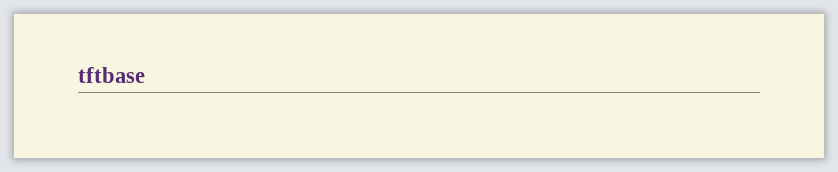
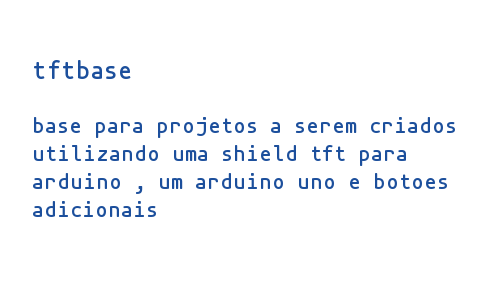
(145, 75) none -> [32,117,457,138] [32,145,408,166] [32,173,449,194] [32,201,158,217] // base para projetos a serem criados utilizando uma shield tft para arduino , um arduino uno e botoes adicionais

